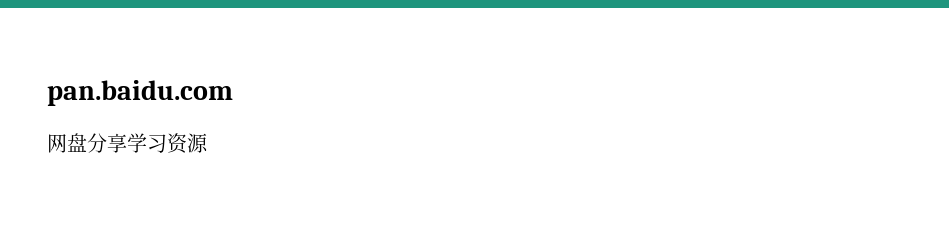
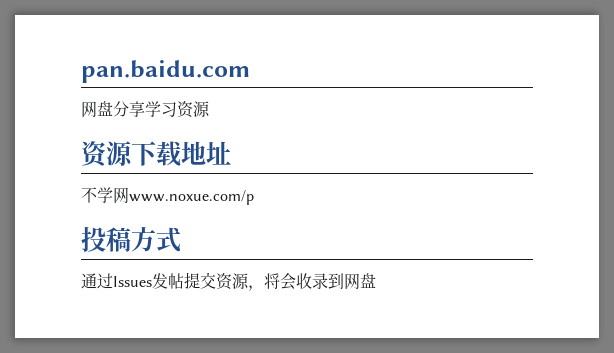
(208, 143) none -> [81,141,231,168] [81,187,254,205] [81,227,181,253] [81,272,376,291] // 资源下载地址 // 不学网www.noxue.com/p // 投稿方式 // 通过Issues发帖提交资源，将会收录到网盘

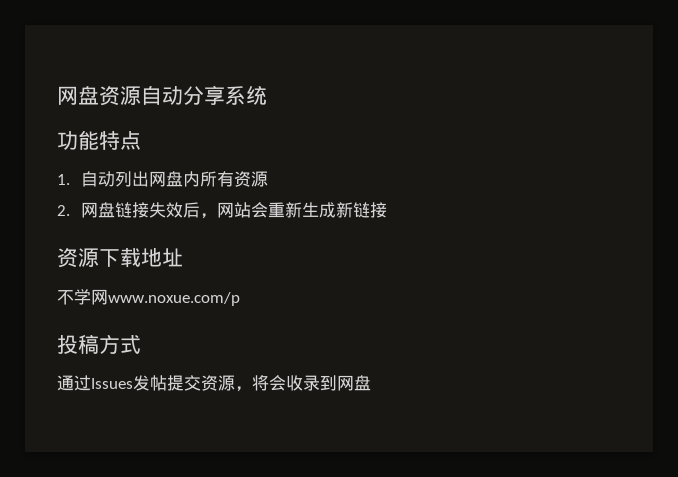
[81,60,250,83] [81,101,210,118] pan.baidu.com // 网盘分享学习资源 -> [57,85,267,106] [57,130,141,150] [57,171,269,187] [57,202,388,219] 网盘资源自动分享系统 // 功能特点 // 1.自动列出网盘内所有资源 // 2.网盘链接失效后，网站会重新生成新链接

